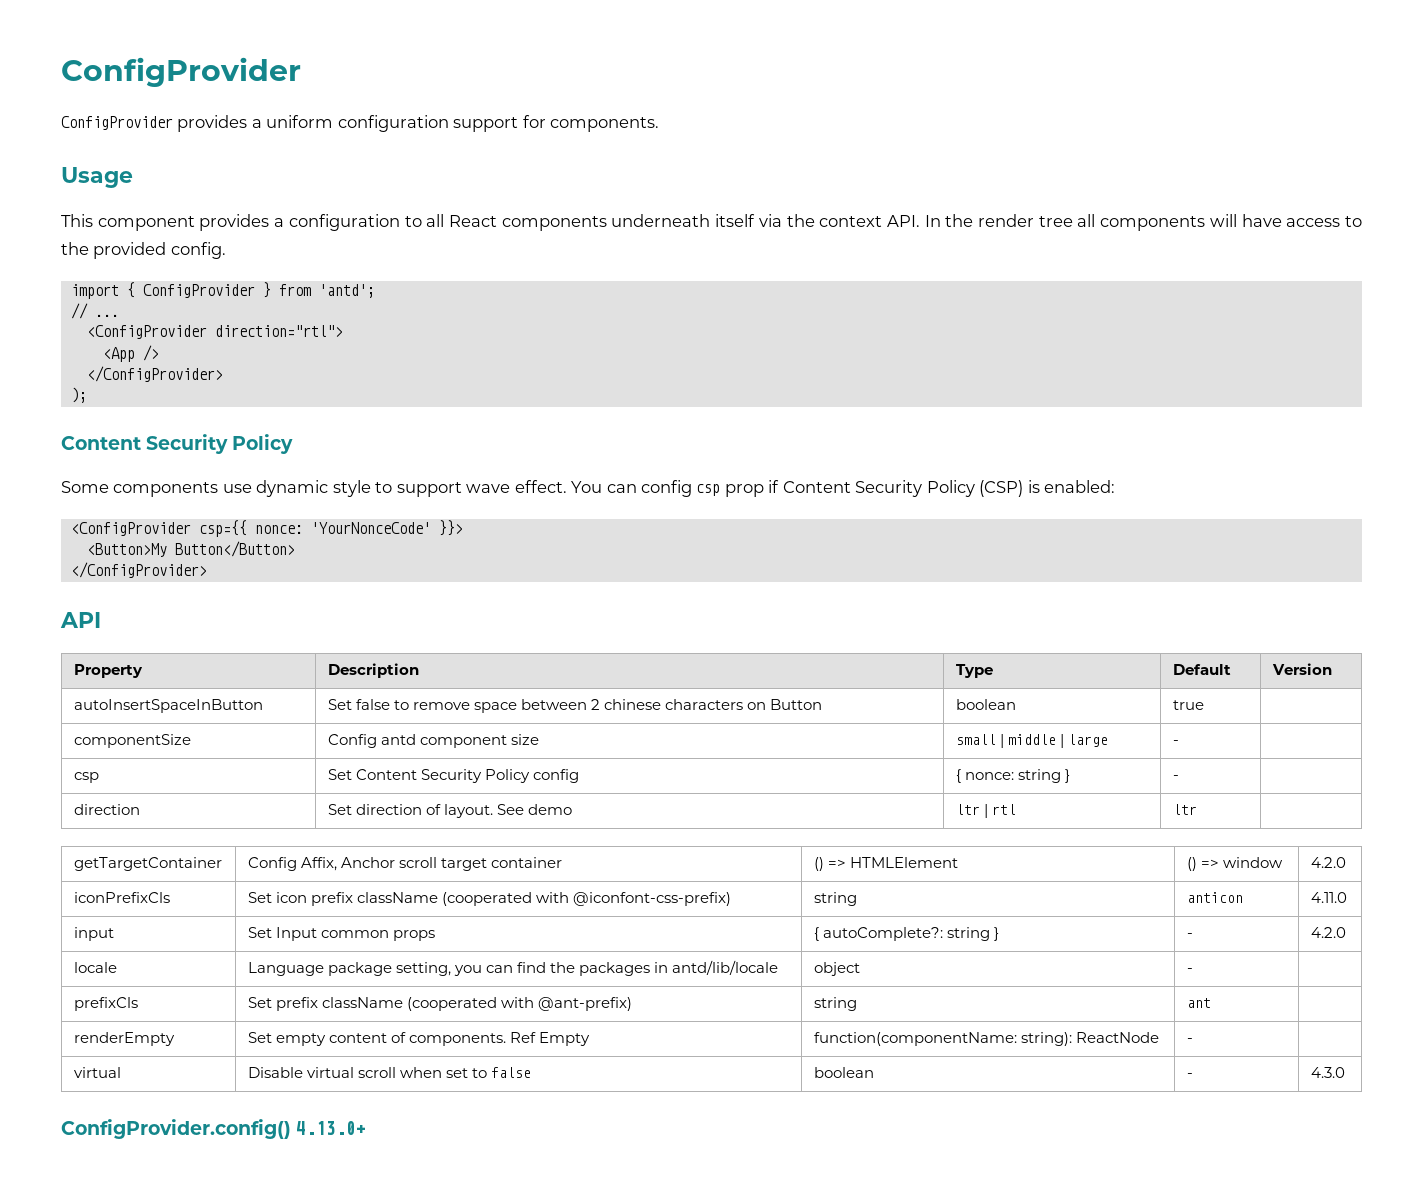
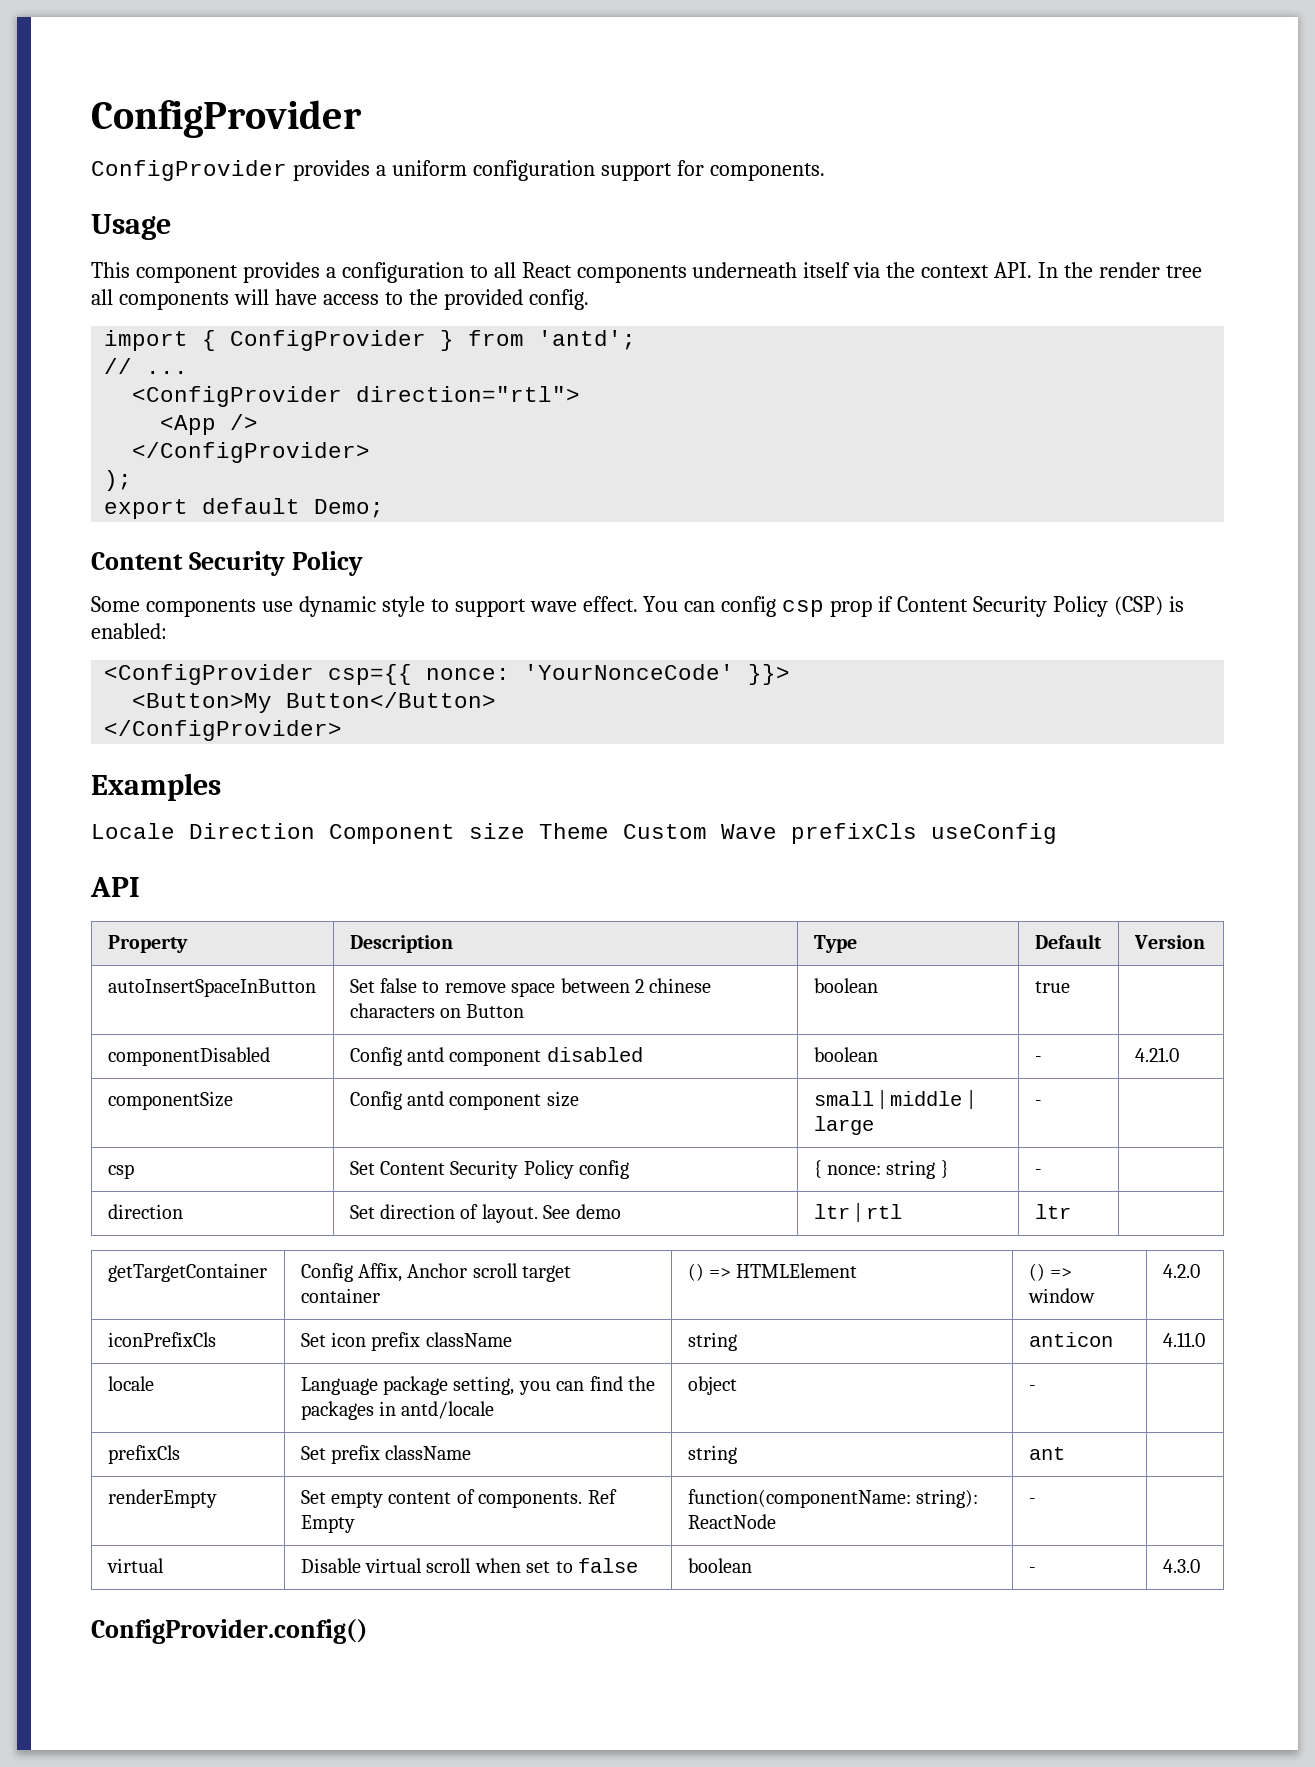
(87, 395) none -> [104,498,385,519] // export default Demo;
(207, 570) none -> [91,773,221,801] [91,823,1057,844] // Examples // Locale Direction Component size Theme Custom Wave prefixCls useConfig
(1204, 705) none -> [107,1047,270,1066] [349,1047,643,1066] [813,1047,878,1062] [1034,1056,1042,1062] [1134,1047,1179,1062] // componentDisabled | Config antd component disabled | boolean | - | 4.21.0
[442,892,732,906] (cooperated with @iconfont-css-prefix) -> (512, 1339) none
[73,927,114,941] [247,927,435,941] [813,927,999,941] [1186,933,1193,938] [1310,927,1346,938] // input | Set Input common props | { autoComplete?: string } | - | 4.2.0 -> (1205, 1339) none
[672,960,779,975] antd/lib/locale -> [401,1401,495,1419] antd/locale
[406,997,633,1011] (cooperated with @ant-prefix) -> (472, 1452) none
[296,1121,367,1135] 4.13.0+ -> (368, 1631) none

